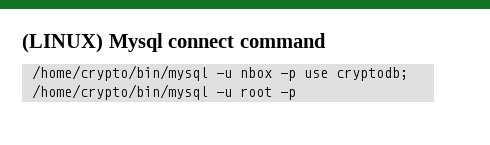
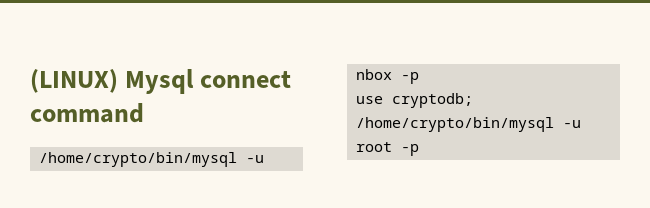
(297, 75) none -> (419, 78) //

